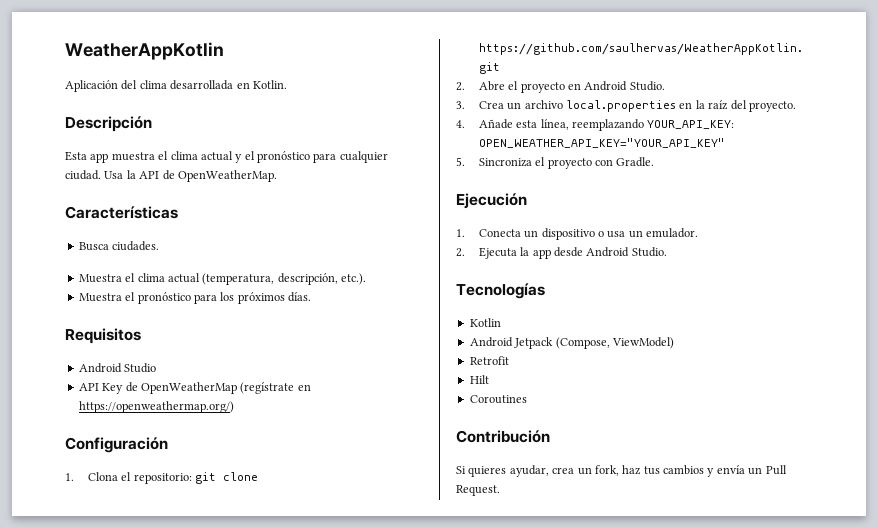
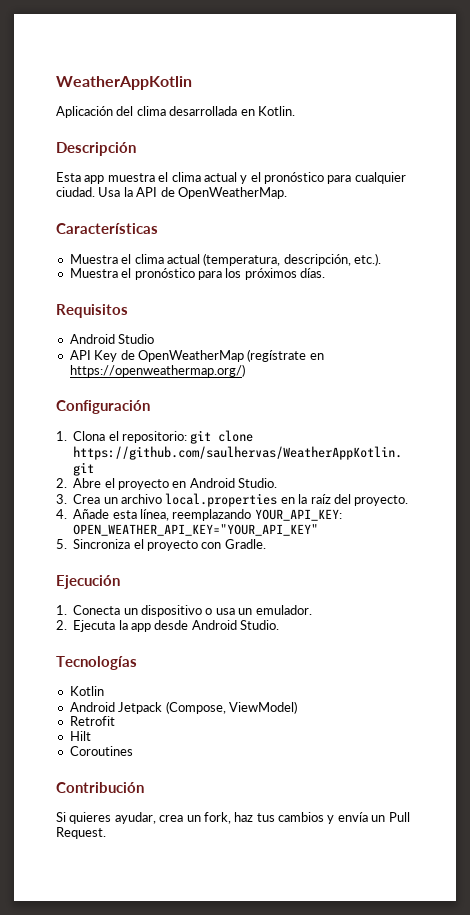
[78,241,160,251] // Busca ciudades. -> (158, 228) none

